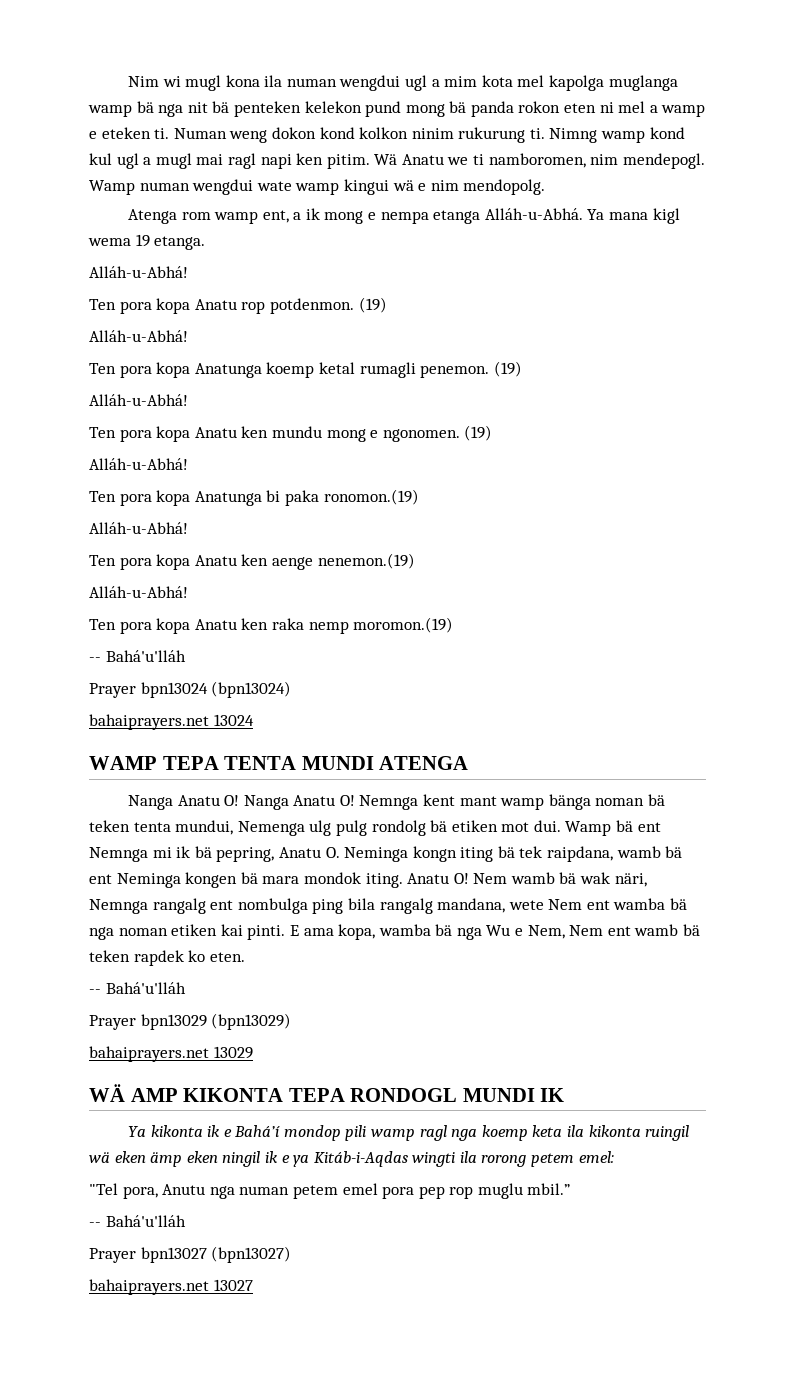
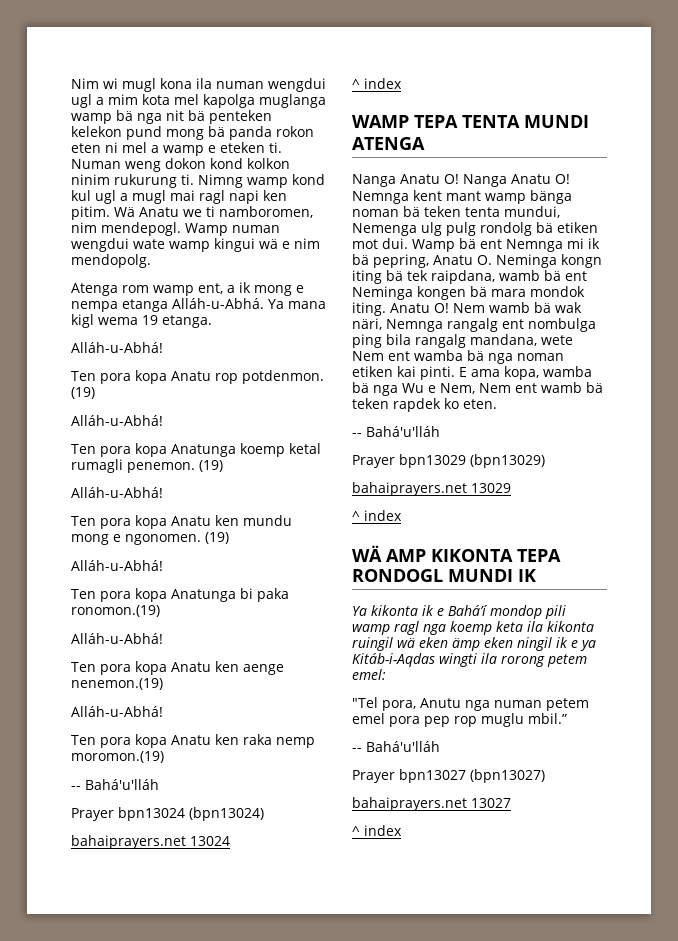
(254, 720) none -> [352,78,402,89] // ^ index
(253, 1052) none -> [352,510,402,521] // ^ index
(253, 1285) none -> [352,825,402,836] // ^ index

